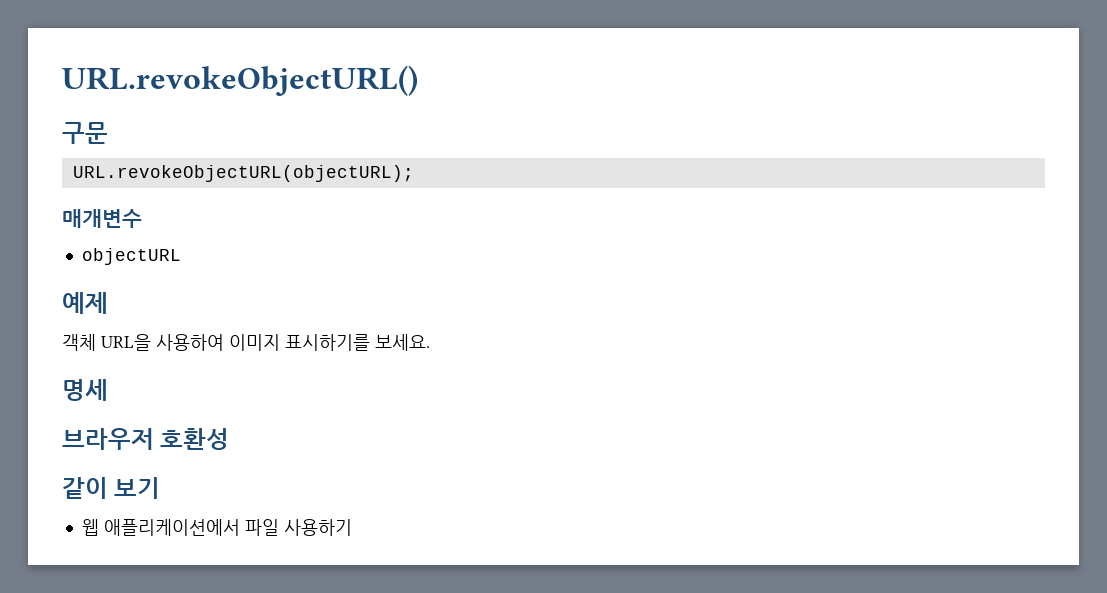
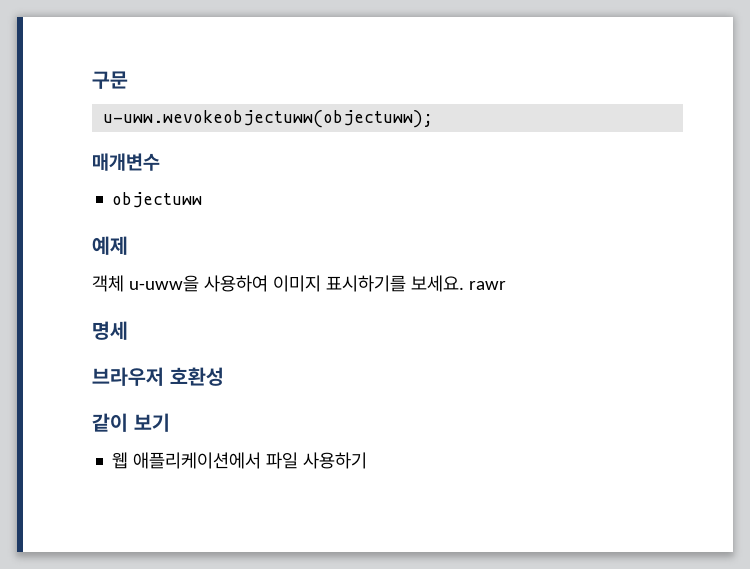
[62,65,418,96] URL.revokeObjectURL() // -> (92, 80) none
[72,165,414,182] URL.revokeObjectURL(objectURL); -> [103,110,434,128] u-uww.wevokeobjectuww(objectuww);
[81,248,181,265] objectURL -> [112,192,203,208] objectuww
[101,334,151,351] URL을 -> [128,275,199,292] u-uww을
(430, 342) none -> [468,281,506,290] rawr

